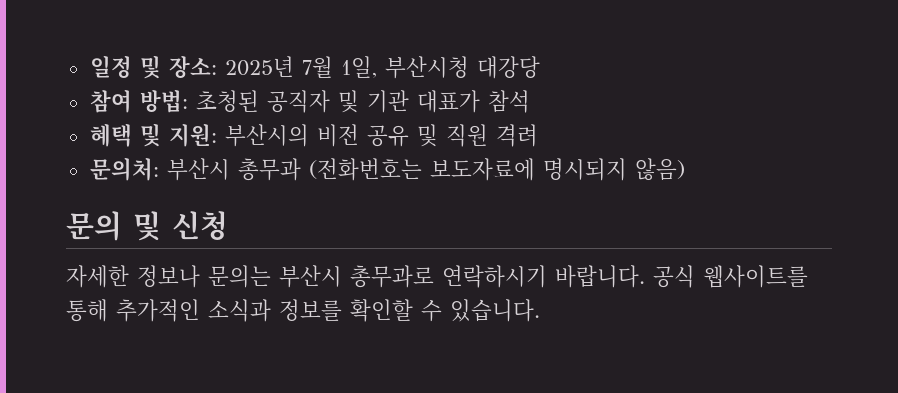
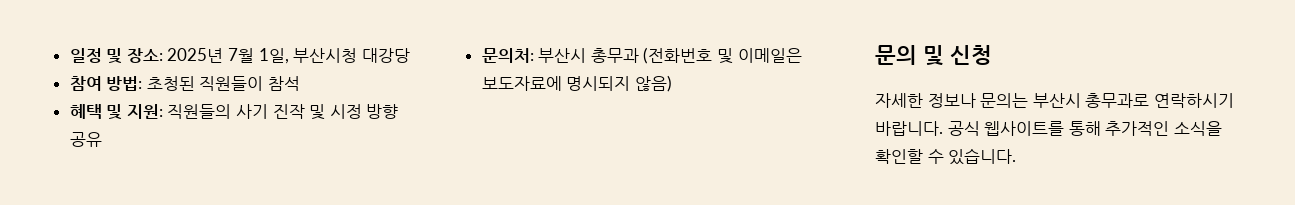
[266,90,480,113] 공직자 및 기관 대표가 -> [199,76,264,91] 직원들이
[224,124,538,147] 부산시의 비전 공유 및 직원 격려 -> [167,104,399,120] [69,132,102,147] 직원들의 사기 진작 및 시정 방향 공유
[308,158,422,181] (전화번호는 -> [643,47,802,64] (전화번호 및 이메일은
[208,299,342,322] 소식과 정보를 -> [1173,121,1222,136] 소식을

